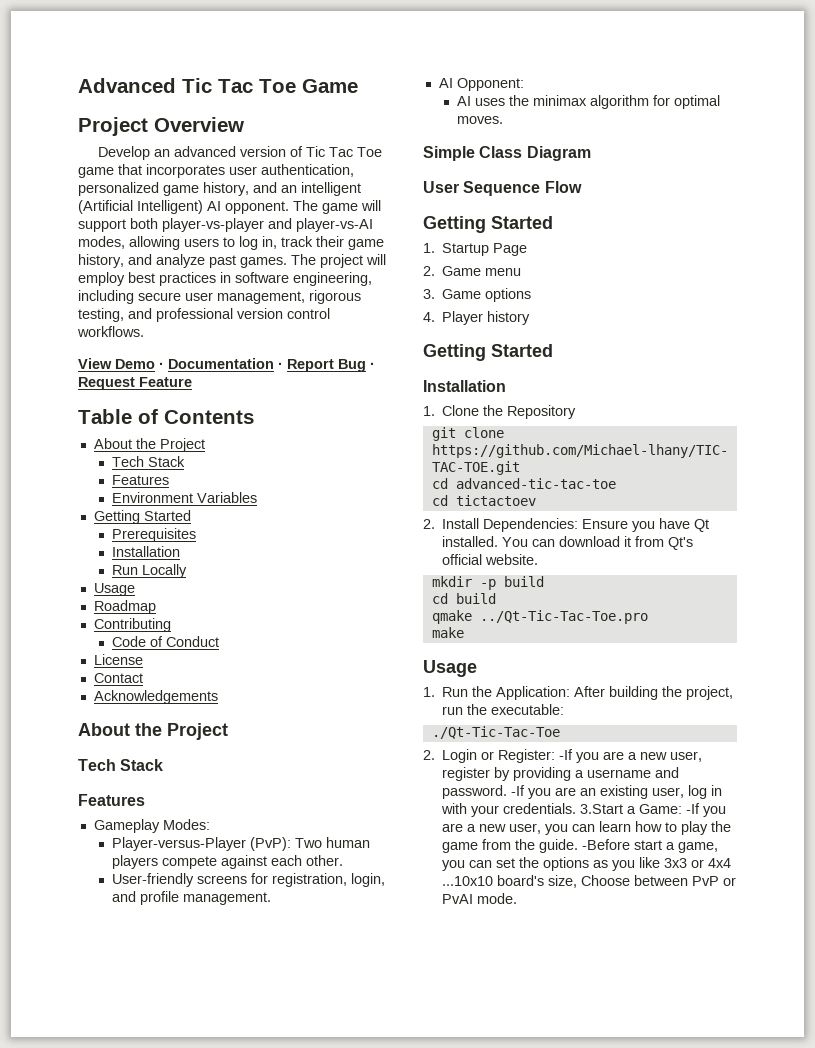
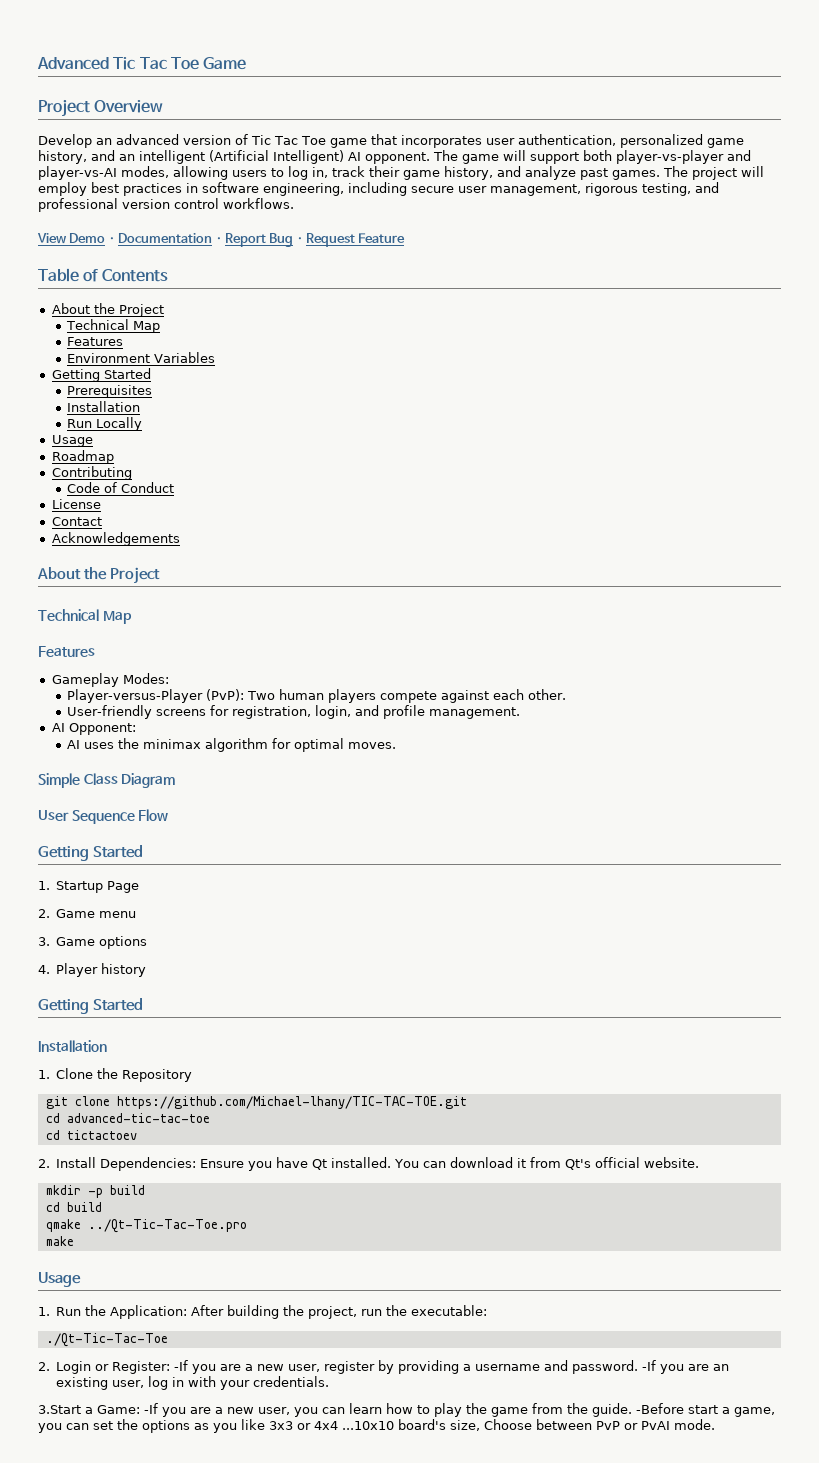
[112,456,186,467] Tech Stack -> [65,319,160,333] Technical Map
[78,759,164,771] Tech Stack -> [38,609,132,624] Technical Map
(577, 808) none -> (330, 1381) //

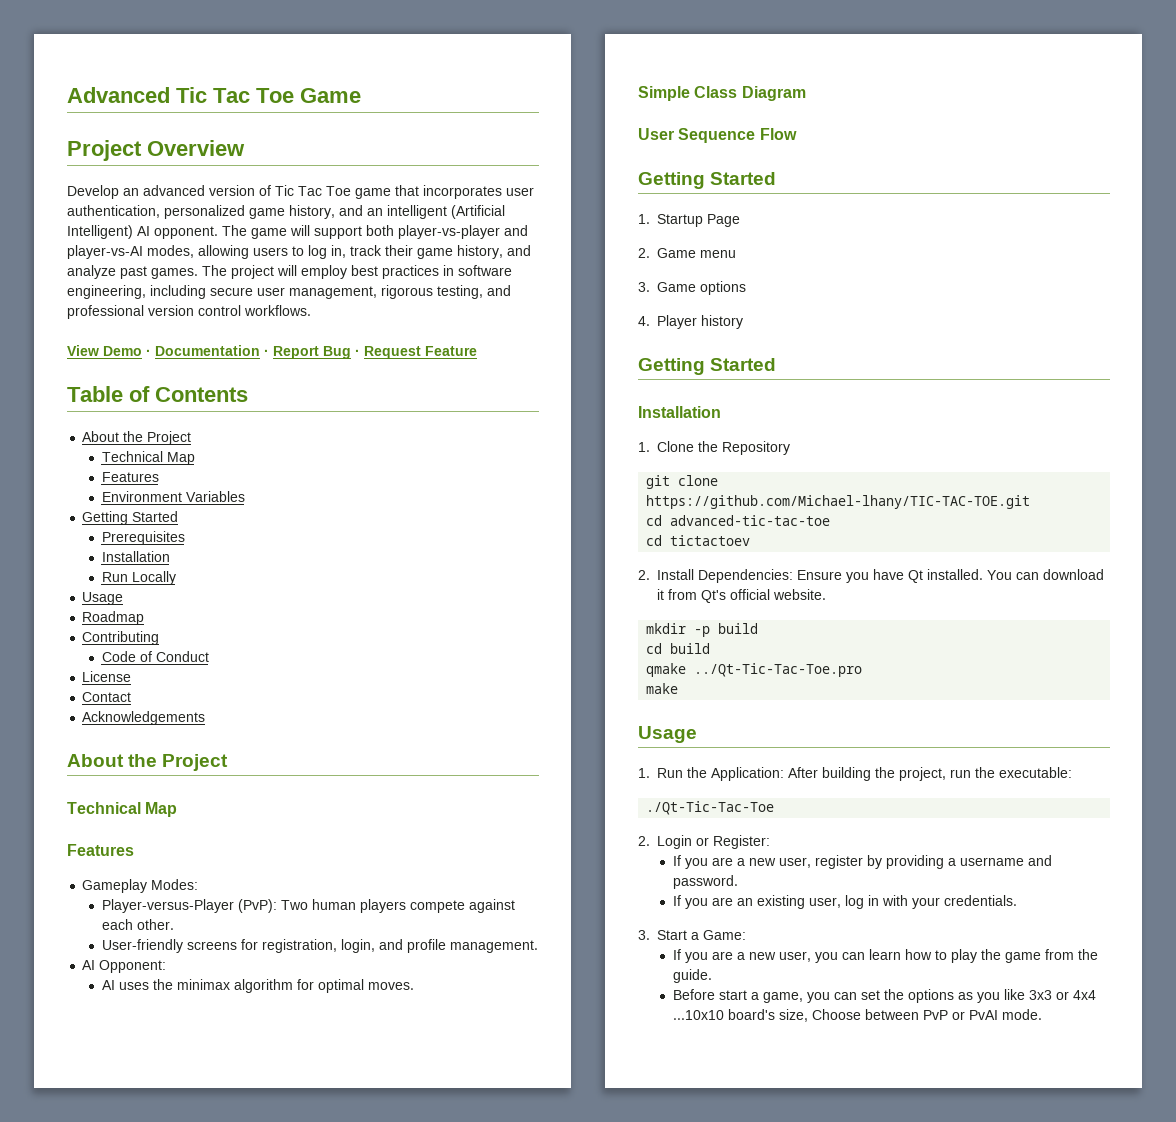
[174,1360,189,1371] -If -> [672,855,681,866] // If
[642,1360,657,1371] -If -> [672,895,681,906] // If
[38,1405,81,1414] 3.Start -> [638,930,688,940] 3. Start
[144,1403,158,1414] -If -> [672,949,681,960] // If
[636,1403,684,1414] -Before -> [672,989,715,1000] // Before

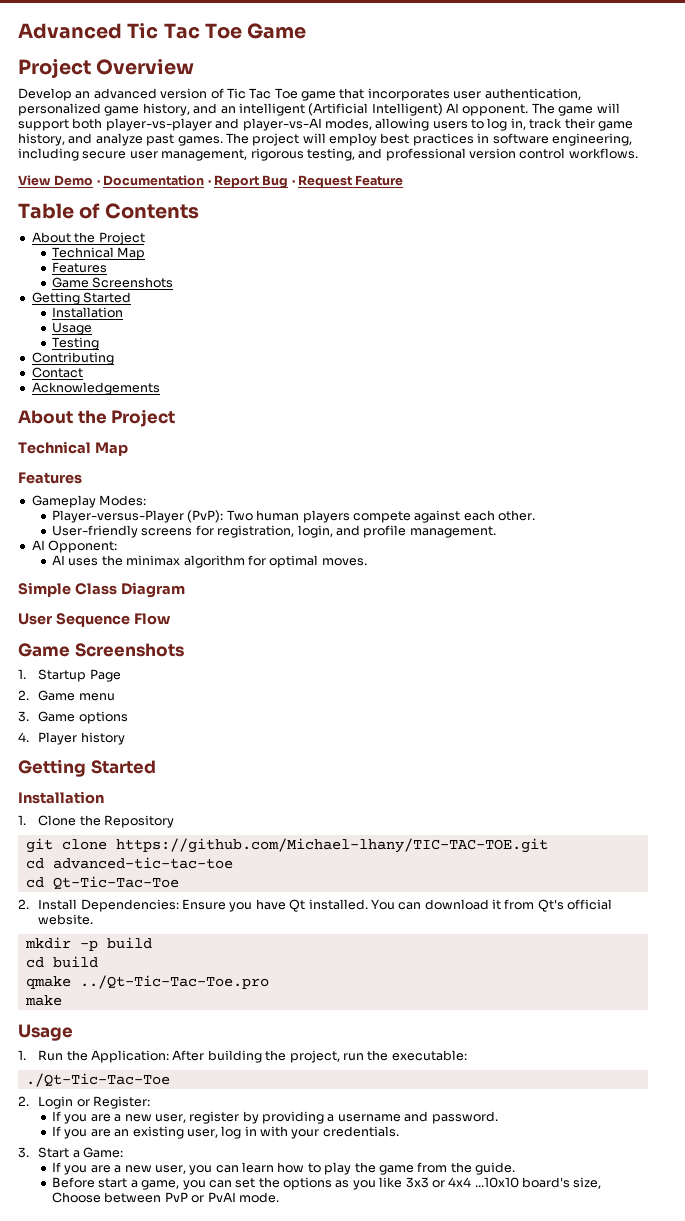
[101,491,245,502] [82,511,179,525] [101,531,185,545] [101,551,170,562] [101,571,176,585] [82,592,124,605] [82,611,145,625] Environment Variables // Getting Started // Prerequisites // Installation // Run Locally // Usage // Roadmap -> [51,277,174,288] [31,292,132,305] [51,307,123,318] [51,322,92,335] [51,337,99,350] Game Screenshots // Getting Started // Installation // Usage // Testing
[101,651,209,662] [82,671,132,682] // Code of Conduct // License -> (114, 358) none
[638,172,777,189] Getting Started -> [18,643,184,657] Game Screenshots
[670,535,751,546] tictactoev -> [52,876,179,890] Qt-Tic-Tac-Toe

